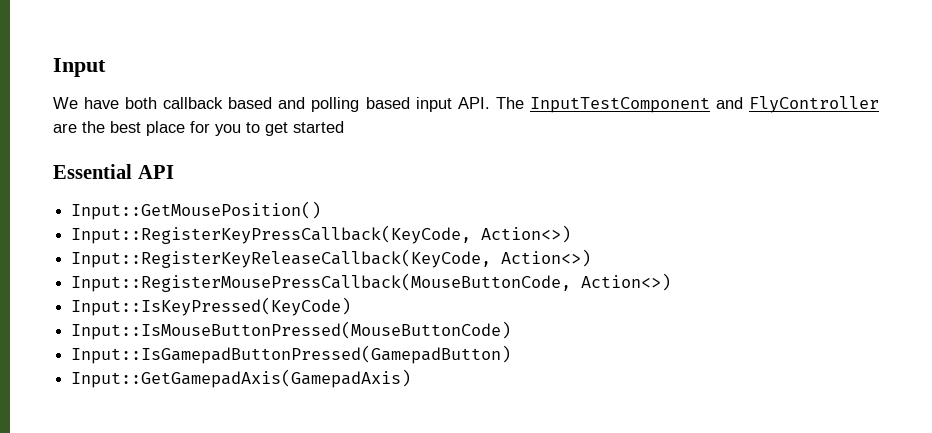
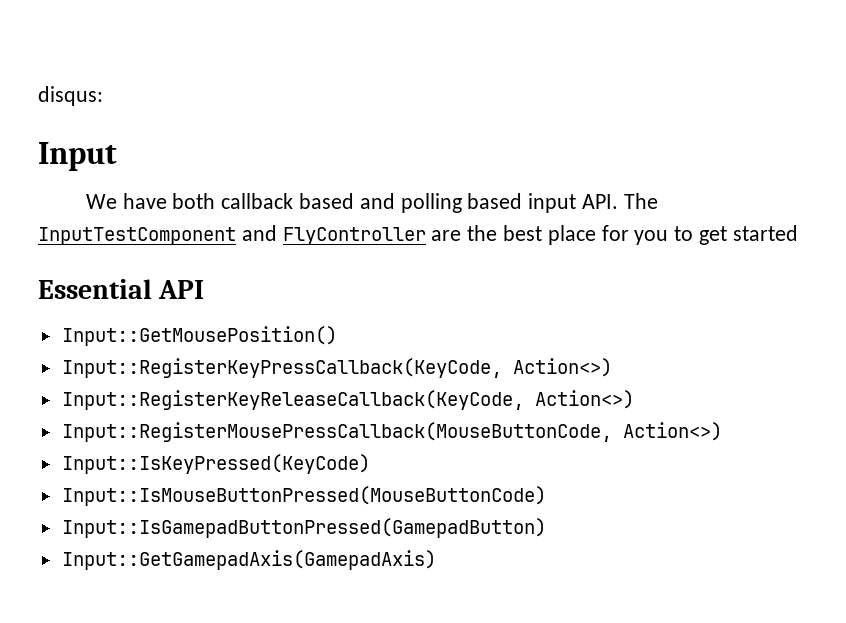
(53, 67) none -> [38,86,103,106] disqus: //

